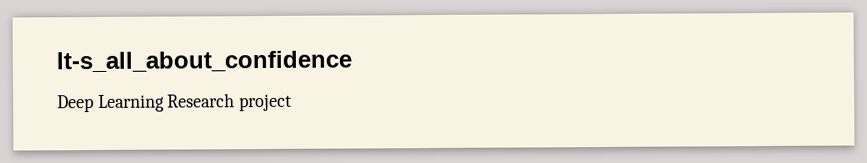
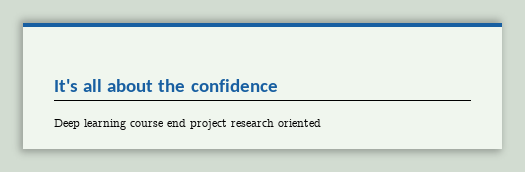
[56,50,352,73] [57,93,293,113] It-s_all_about_confidence // Deep Learning Research project -> [54,79,278,92] [54,119,321,130] It's all about the confidence // Deep learning course end project research oriented

